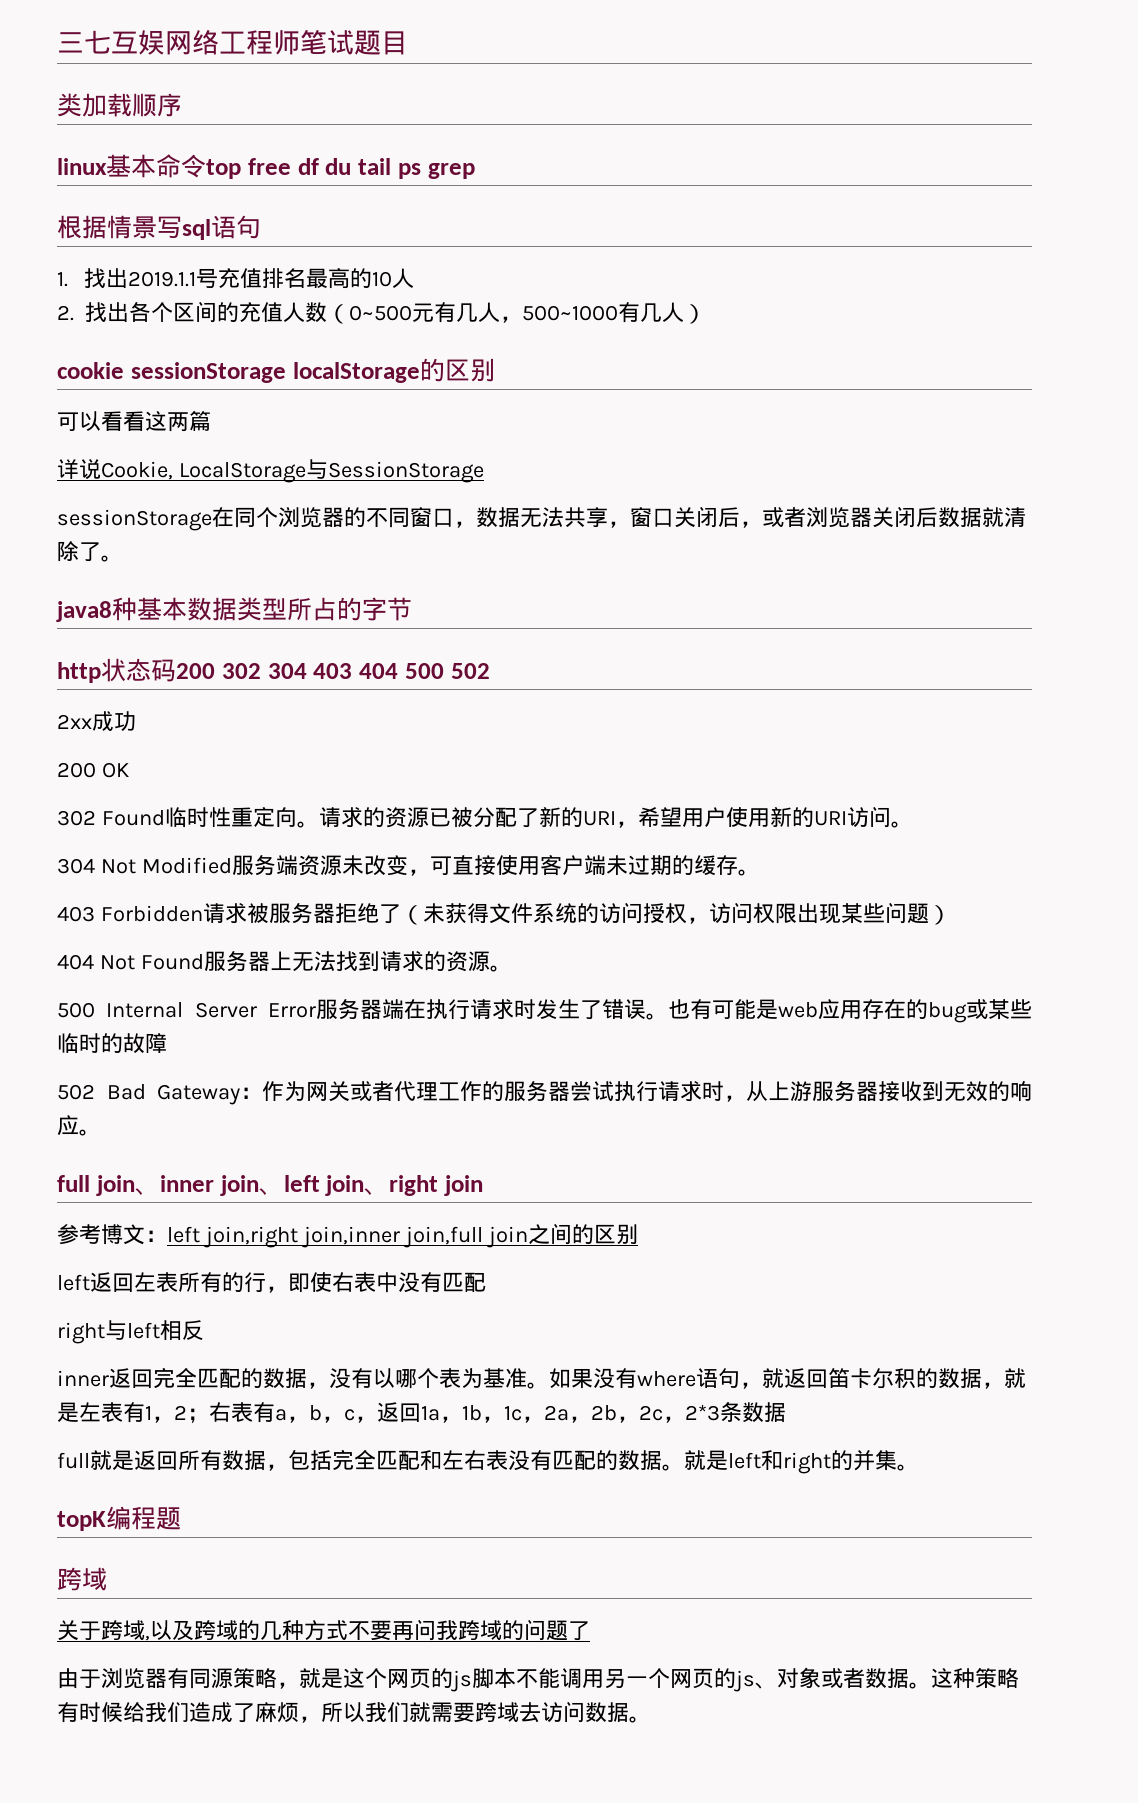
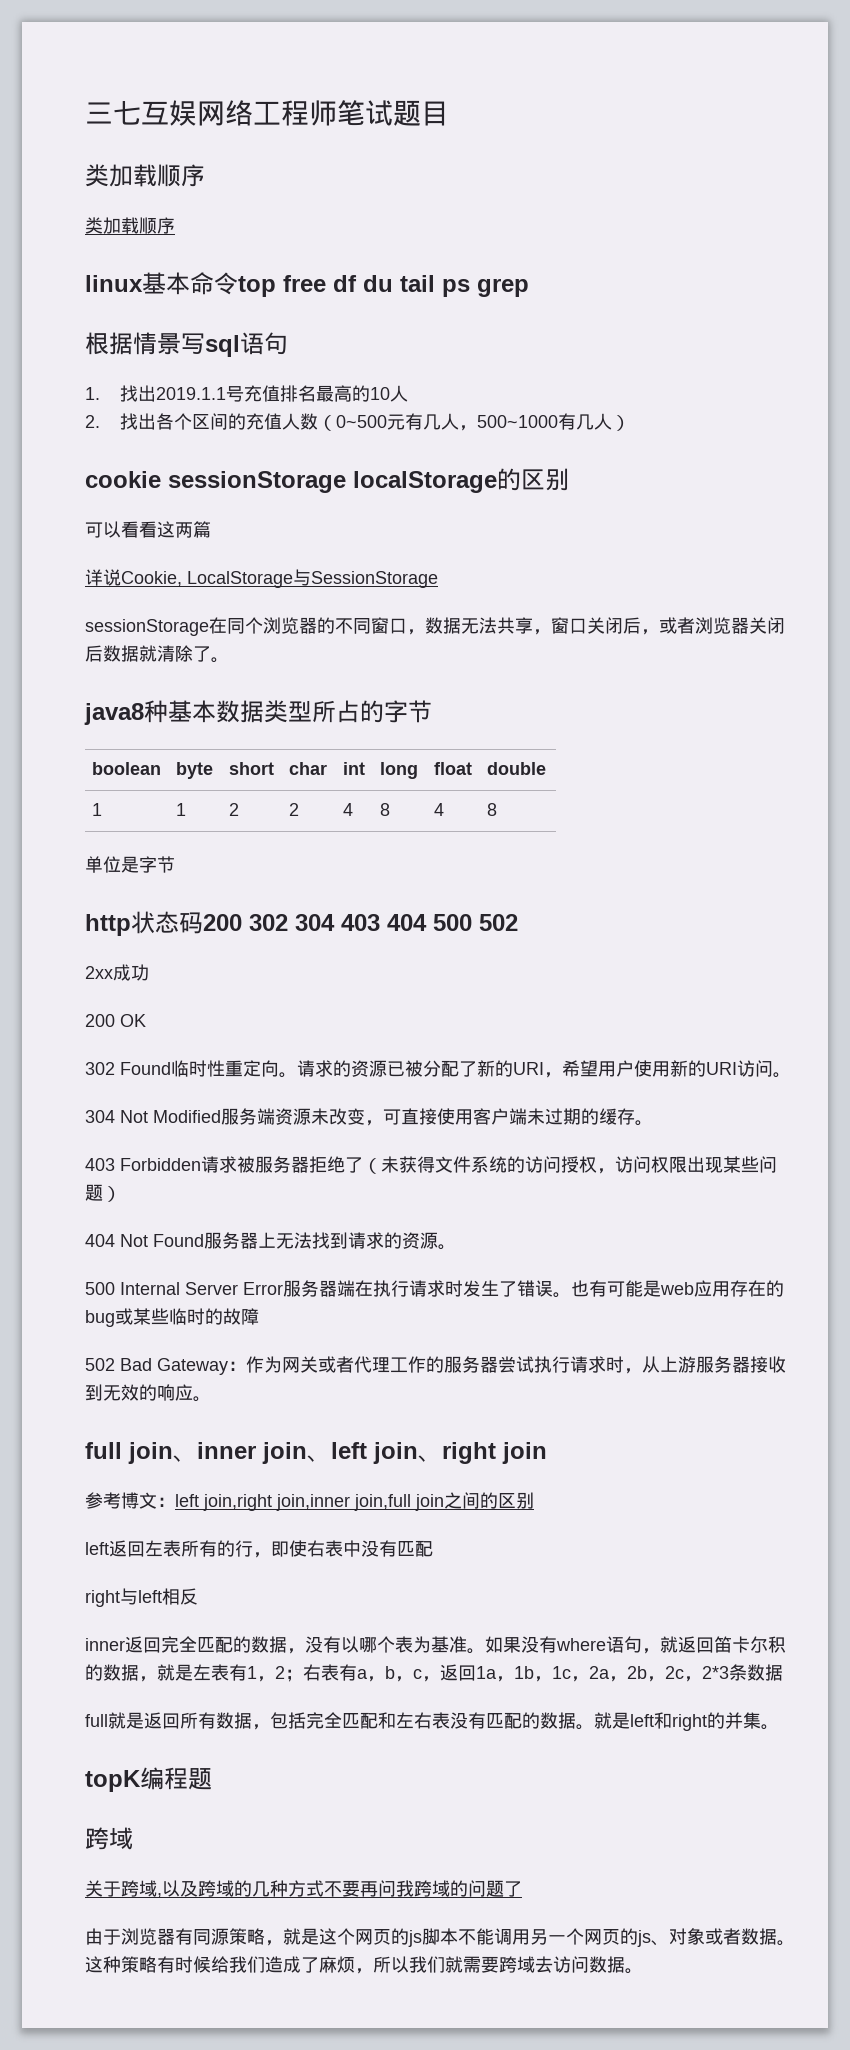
(182, 105) none -> [85,217,175,234] // 类加载顺序
(412, 609) none -> [92,762,162,775] [176,762,214,779] [229,762,275,775] [289,762,328,775] [343,762,366,775] [380,762,419,779] [434,762,473,775] [487,762,547,775] [92,803,103,816] [176,803,187,816] [229,803,240,816] [289,803,300,816] [343,803,354,816] [380,803,391,816] [434,803,445,816] [487,803,498,816] [85,856,175,873] // boolean | byte | short | char | int | long | float | double // 1 | 1 | 2 | 2 | 4 | 8 | 4 | 8 // 单位是字节

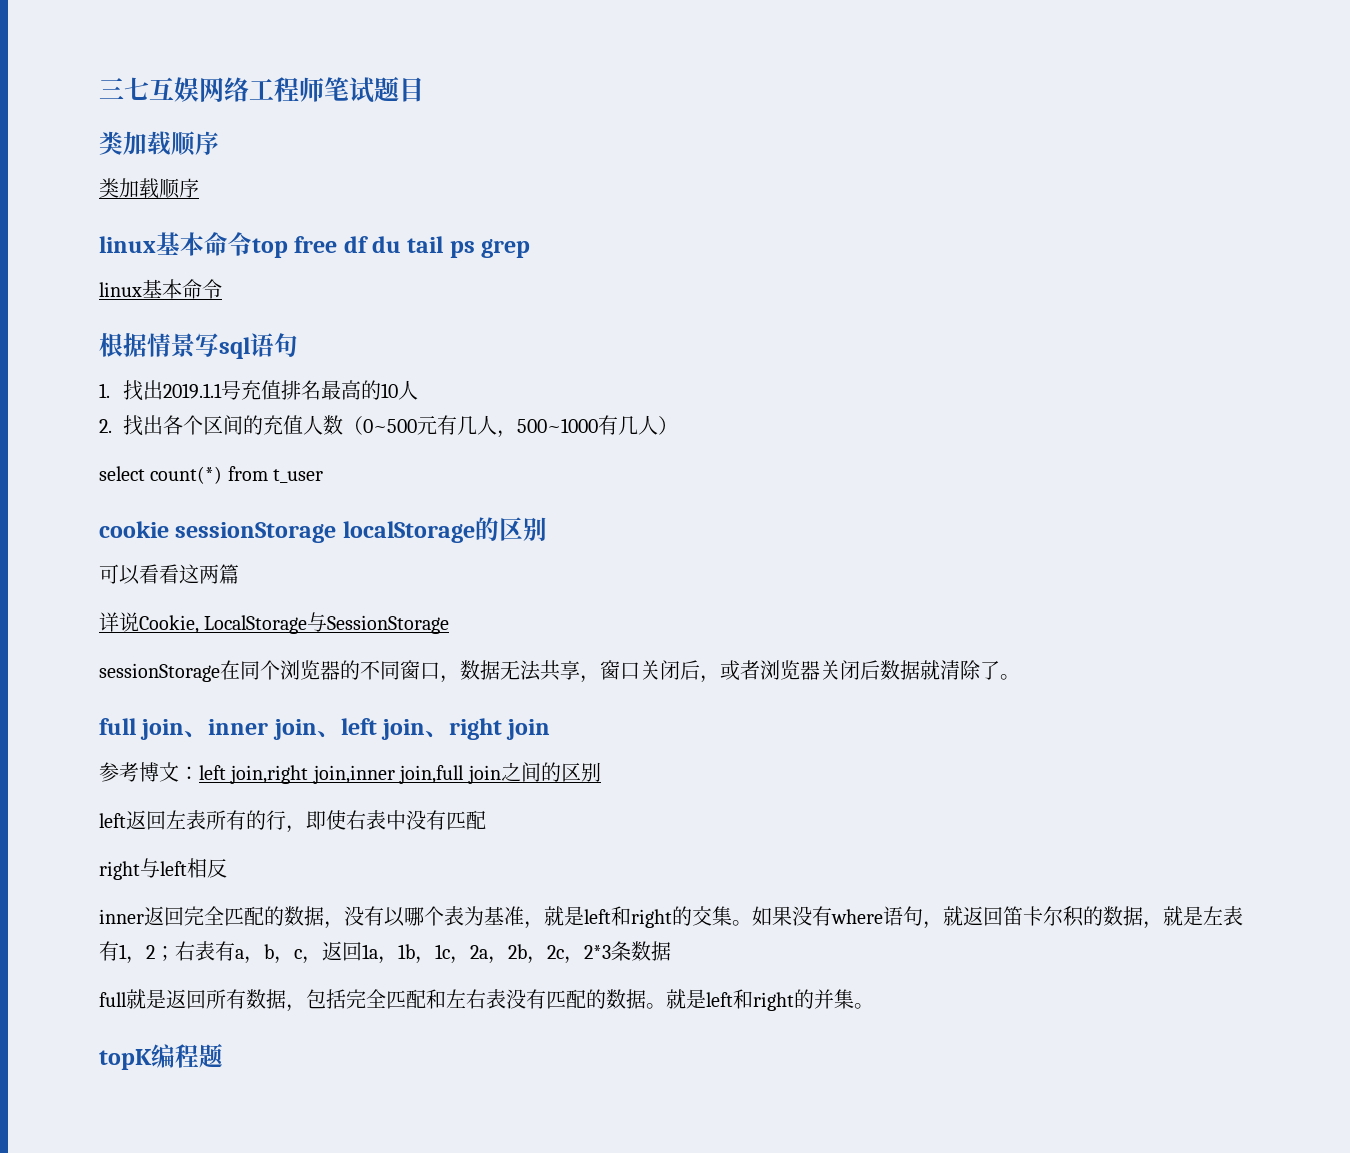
(529, 288) none -> [99,279,222,299] // linux基本命令
(631, 423) none -> [99,466,324,484] // select count(*) from t_user
[84,700,432,725] [92,762,162,775] [176,762,214,779] [229,762,275,775] [289,762,328,775] [343,762,366,775] [380,762,419,779] [434,762,473,775] [487,762,547,775] [92,803,103,816] [176,803,187,816] [229,803,240,816] [289,803,300,816] [343,803,354,816] [380,803,391,816] [434,803,445,816] [487,803,498,816] [85,856,175,873] [85,911,518,936] [85,964,149,981] [85,1014,146,1027] [85,1060,791,1078] [85,1108,653,1126] [85,1156,777,1174] [85,1184,121,1202] [85,1232,456,1250] [85,1280,784,1298] [85,1308,259,1327] [85,1356,786,1375] [85,1384,211,1402] // java8种基本数据类型所占的字节 // boolean | byte | short | char | int | long | float | double // 1 | 1 | 2 | 2 | 4 | 8 | 4 | 8 // 单位是字节 // http状态码200 302 304 403 404 500 502 // 2xx成功 // 200 OK // 302 Found临时性重定向。请求的资源已被分配了新的URI，希望用户使用新的URI访问。 // 304 Not Modified服务端资源未改变，可直接使用客户端未过期的缓存。 // 403 Forbidden请求被服务器拒绝了（未获得文件系统的访问授权，访问权限出现某些问题） // 404 Not Found服务器上无法找到请求的资源。 // 500 Internal Server Error服务器端在执行请求时发生了错误。也有可能是web应用存在的bug或某些临时的故障 // 502 Bad Gateway：作为网关或者代理工作的服务器尝试执行请求时，从上游服务器接收到无效的响应。 -> (1020, 677) none
(467, 1644) none -> [524,906,732,929] ，就是left和right的交集
[85,1827,133,1850] [85,1880,522,1898] [85,1928,795,1947] [85,1956,643,1974] // 跨域 // 关于跨域,以及跨域的几种方式不要再问我跨域的问题了 // 由于浏览器有同源策略，就是这个网页的js脚本不能调用另一个网页的js、对象或者数据。这种策略有时候给我们造成了麻烦，所以我们就需要跨域去访问数据。 -> (223, 1055) none

